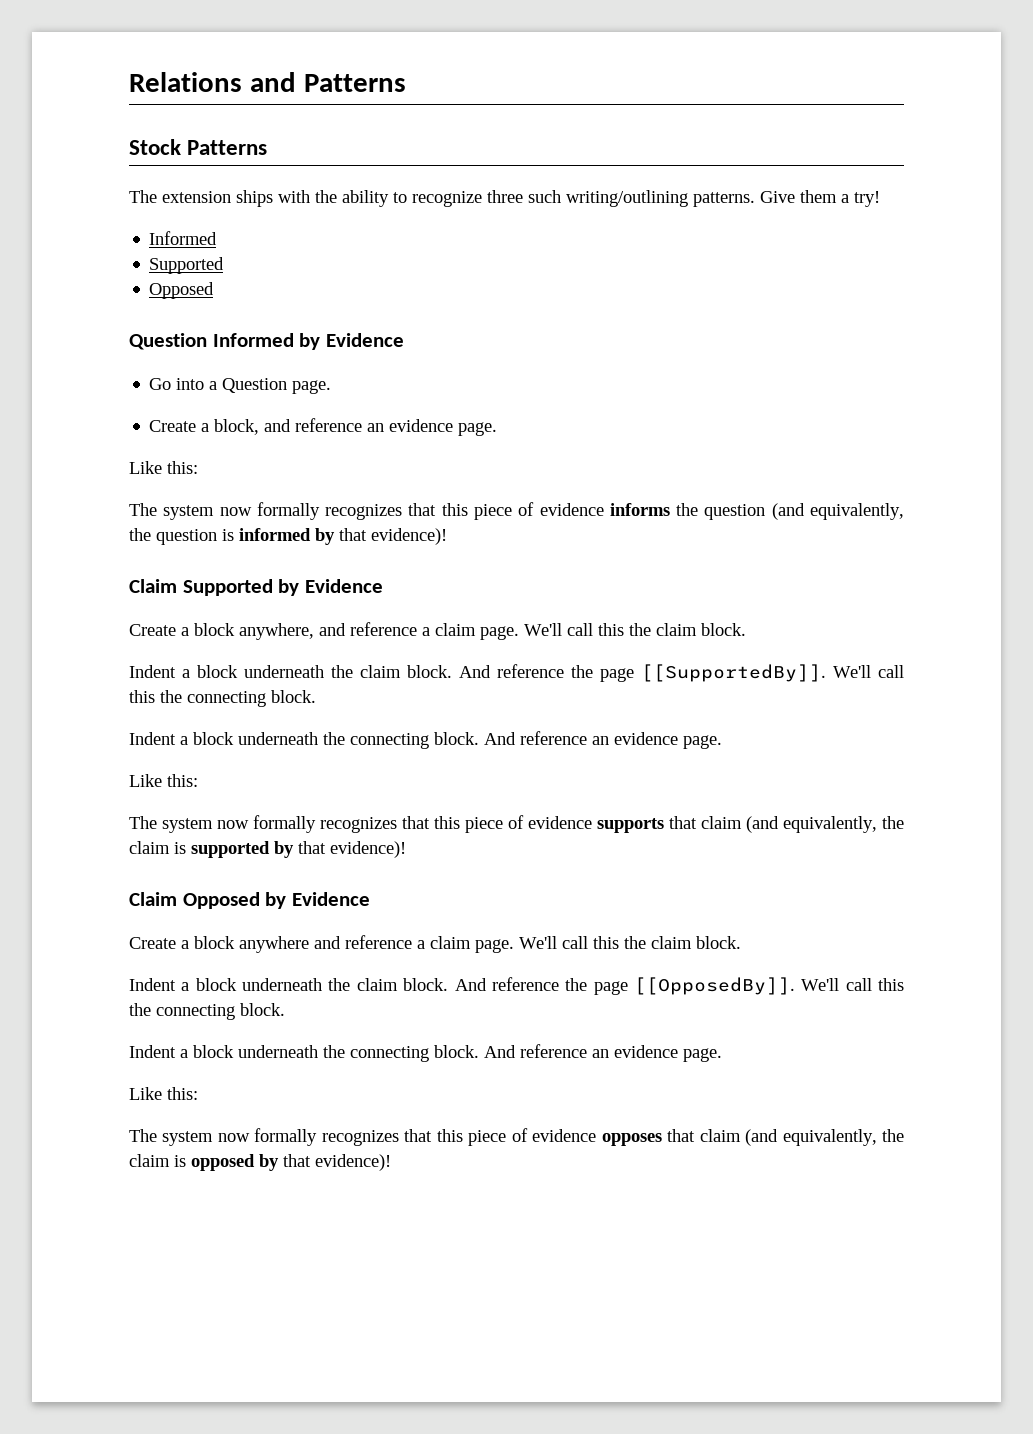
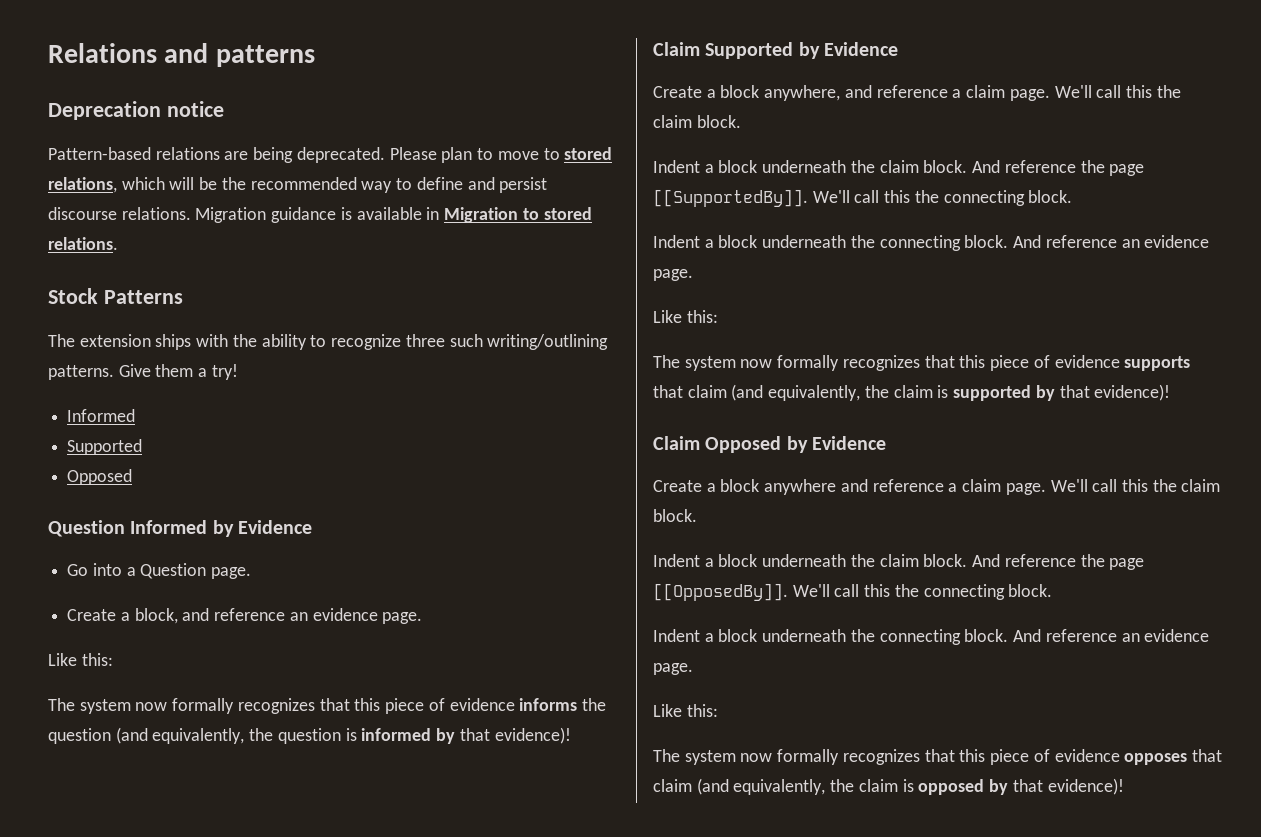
[303,74,406,92] Patterns -> [215,45,315,67] [48,101,224,120] [48,147,613,163] [48,177,548,193] [48,207,592,223] [48,237,118,250] patterns // Deprecation notice // Pattern-based relations are being deprecated. Please plan to move to stored relations, which will be the recommended way to define and persist discourse relations. Migration guidance is available in Migration to stored relations.

